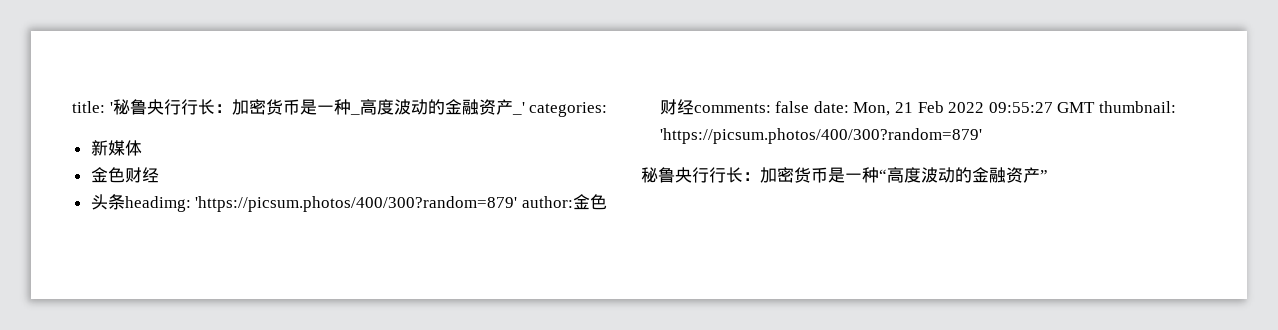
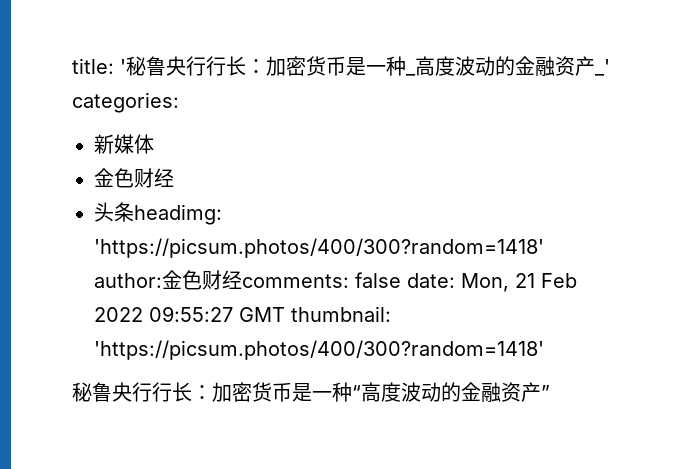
[195,196,518,212] 'https://picsum.photos/400/300?random=879' -> [94,238,544,258] 'https://picsum.photos/400/300?random=1418'
[659,128,982,144] 'https://picsum.photos/400/300?random=879' -> [94,340,544,360] 'https://picsum.photos/400/300?random=1418'

